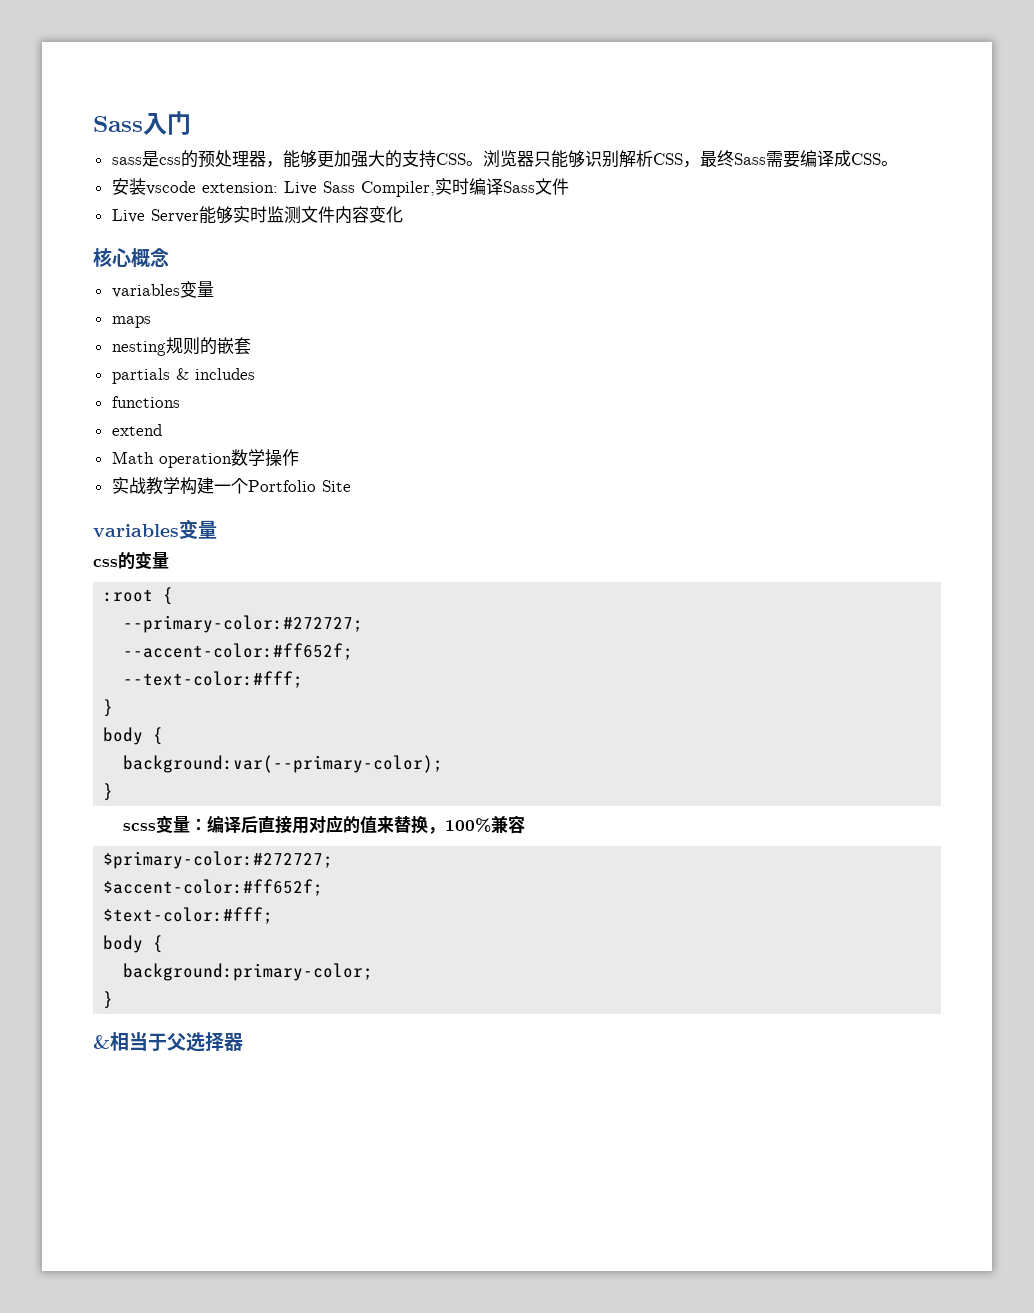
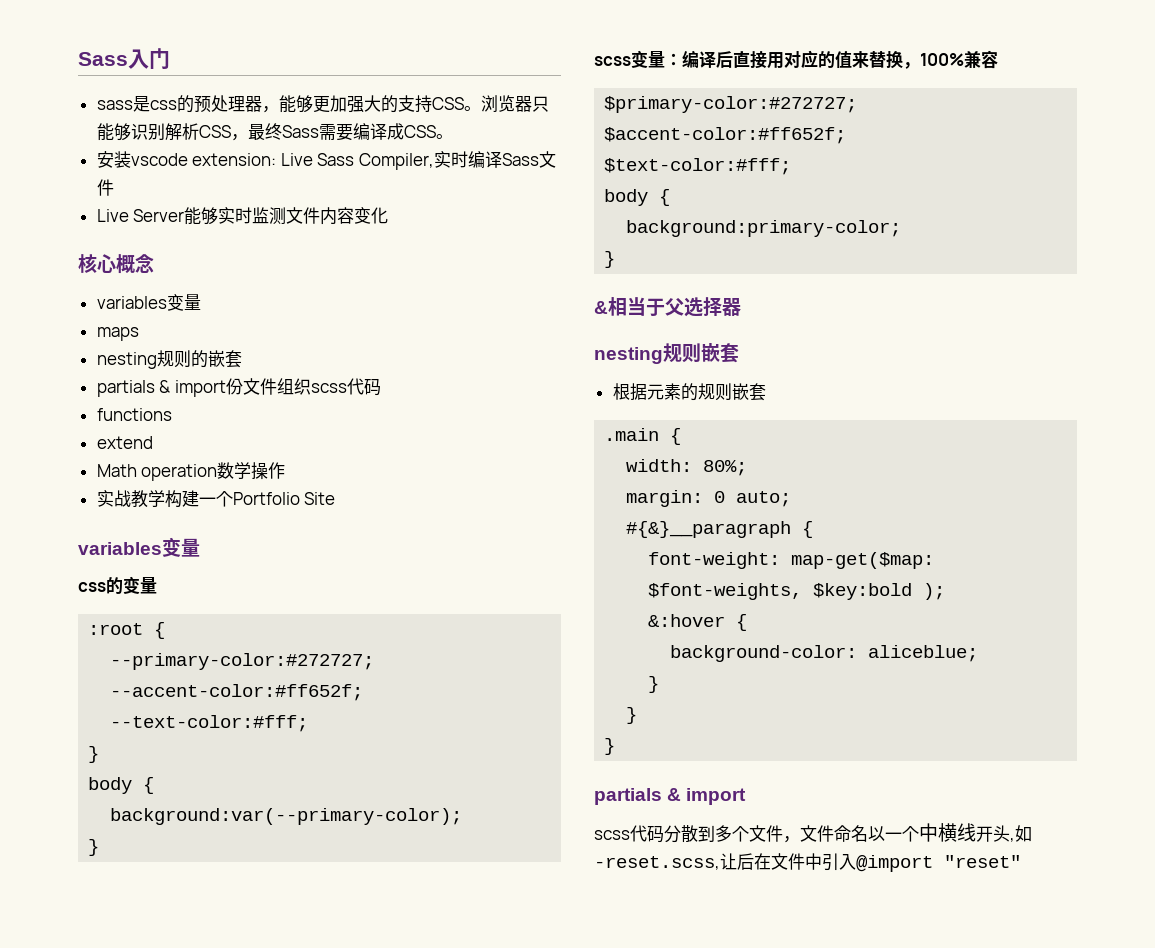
[194,368,255,380] includes -> [174,378,381,397] import份文件组织scss代码
(243, 1042) none -> [594,343,739,364] [612,383,766,401] [604,428,682,445] [626,459,748,476] [626,490,792,507] [626,521,814,538] [648,552,935,569] [648,583,946,600] [648,614,748,631] [670,645,979,662] [648,676,660,693] [626,707,638,724] [604,738,616,755] [594,788,747,805] [594,823,1032,843] [594,853,1021,872] // nesting规则嵌套 // 根据元素的规则嵌套 // .main { // width: 80%; // margin: 0 auto; // #{&}__paragraph { // font-weight: map-get($map: $font-weights, $key:bold ); // &:hover { // background-color: aliceblue; // } // } // } // partials & import // scss代码分散到多个文件，文件命名以一个中横线开头,如-reset.scss,让后在文件中引入@import "reset"

